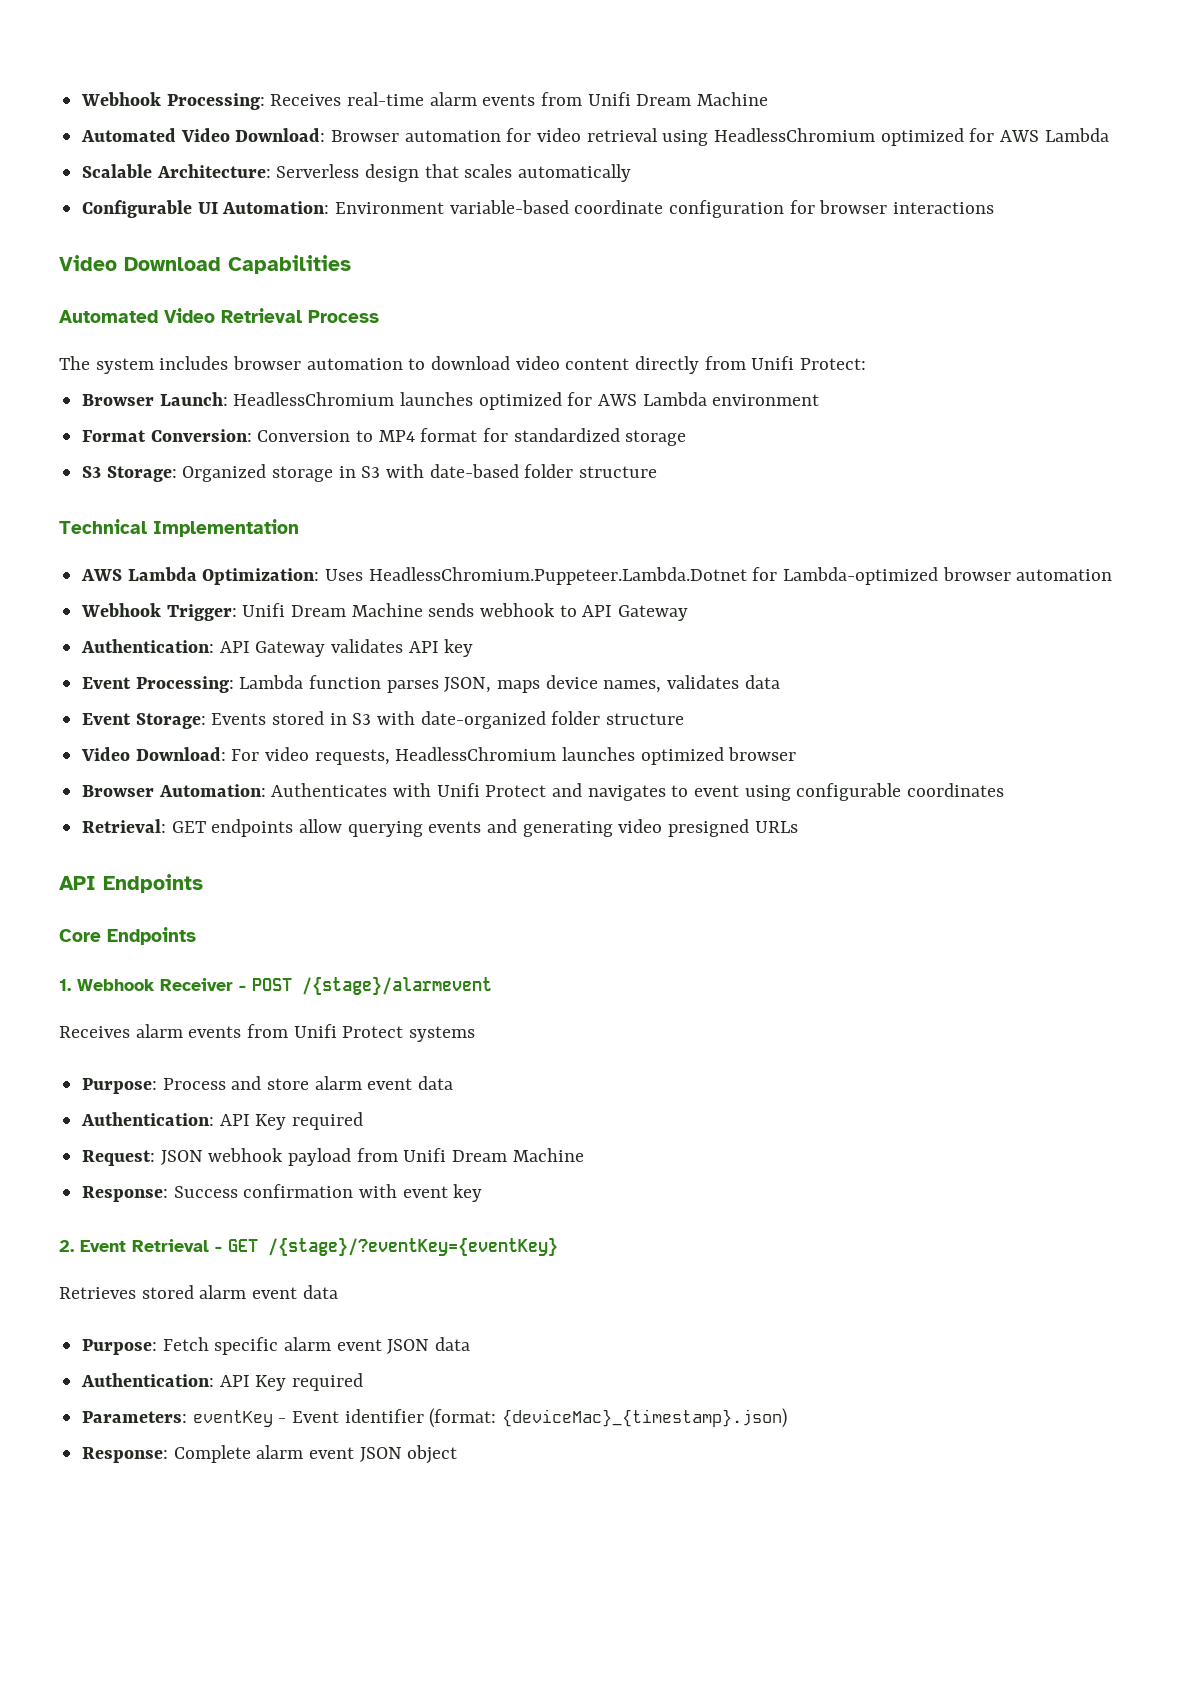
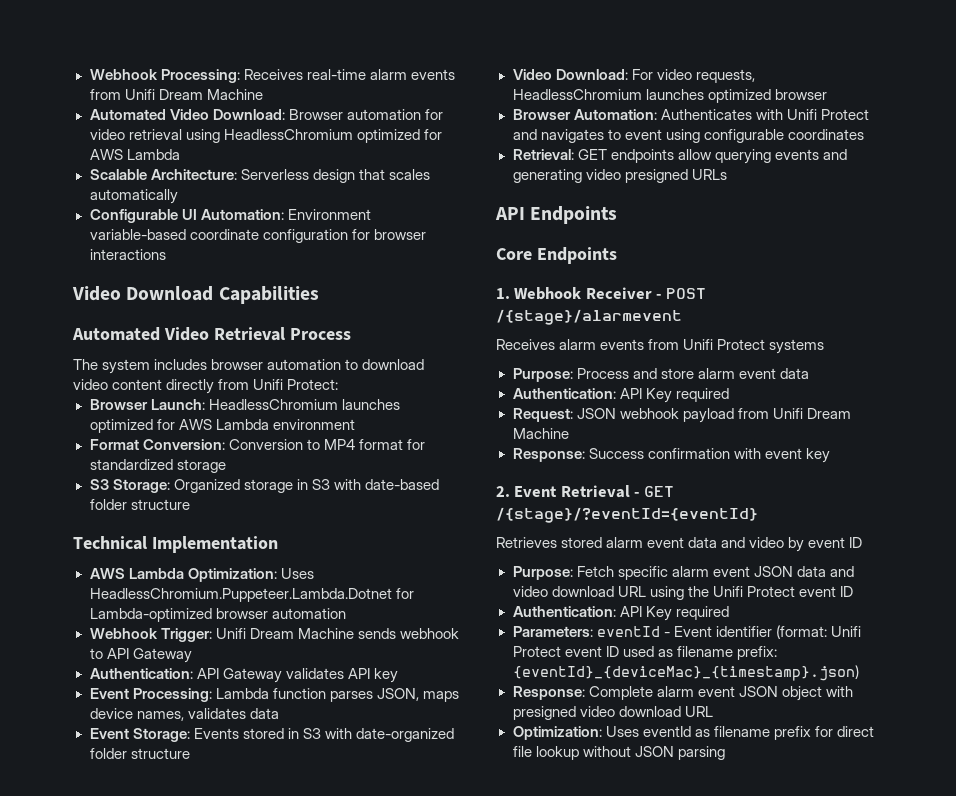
[268,1237,558,1256] /{stage}/?eventKey={eventKey} -> [496,507,758,523] /{stage}/?eventId={eventId}
(338, 1292) none -> [721,537,863,552] and video by event ID
(471, 1344) none -> [829,566,854,577] [512,586,853,600] and video download URL using the Unifi Protect event ID
[192,1410,273,1427] eventKey -> [596,626,660,637] eventId
[502,1408,788,1428] {deviceMac}_{timestamp}.json) -> [830,626,861,637] [512,646,777,660] [512,665,859,681] Unifi Protect event ID used as filename prefix: {eventId}_{deviceMac}_{timestamp}.json)
(458, 1454) none -> [825,686,853,697] [512,706,713,720] [512,726,874,740] [512,746,725,760] with presigned video download URL // Optimization: Uses eventId as filename prefix for direct file lookup without JSON parsing

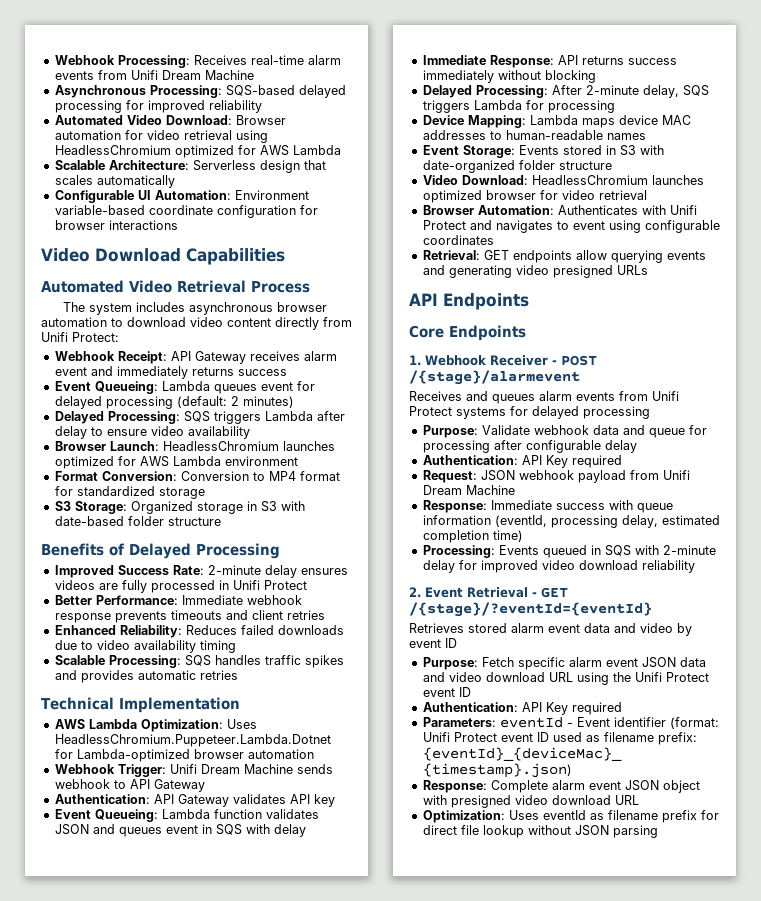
(263, 94) none -> [54,85,346,98] [54,100,262,113] // Asynchronous Processing: SQS-based delayed processing for improved reliability
(208, 364) none -> [189,302,274,315] asynchronous
(339, 384) none -> [54,351,337,364] [54,366,287,379] [54,381,315,394] [54,396,294,409] [54,411,345,424] [54,426,250,439] // Webhook Receipt: API Gateway receives alarm event and immediately returns success // Event Queueing: Lambda queues event for delayed processing (default: 2 minutes) // Delayed Processing: SQS triggers Lambda after delay to ensure video availability
(190, 504) none -> [41,543,280,559] [54,565,348,578] [54,580,307,593] [54,595,302,605] [54,610,325,623] [54,625,344,638] [54,640,236,653] [54,655,344,668] [54,670,238,683] // Benefits of Delayed Processing // Improved Success Rate: 2-minute delay ensures videos are fully processed in Unifi Protect // Better Performance: Immediate webhook response prevents timeouts and client retries // Enhanced Reliability: Reduces failed downloads due to video availability timing // Scalable Processing: SQS handles traffic spikes and provides automatic retries
[132,688,212,702] Processing: -> [94,809,158,822] Queueing:
[329,688,459,702] [89,708,279,721] parses JSON, maps device names, validates data -> [265,809,319,819] [54,824,306,837] [422,55,677,68] [422,70,596,83] [422,85,709,98] [422,100,615,113] [422,115,691,128] [422,130,646,140] validates JSON and queues event in SQS with delay // Immediate Response: API returns success immediately without blocking // Delayed Processing: After 2-minute delay, SQS triggers Lambda for processing // Device Mapping: Lambda maps device MAC addresses to human-readable names
[631,69,755,83] For video requests, -> (528, 180) none
(827, 94) none -> [539,190,647,200] for video retrieval
(555, 344) none -> [466,391,535,404] and queues
[512,368,809,382] // Purpose: Process and store alarm event data -> [510,406,650,419] [422,425,707,438] [422,440,637,453] for delayed processing // Purpose: Validate webhook data and queue for processing after configurable delay
[588,448,830,463] Success confirmation with event key -> [490,500,673,513] [422,515,720,528] [422,530,523,543] [422,545,716,558] [422,560,695,573] Immediate success with queue information (eventId, processing delay, estimated completion time) // Processing: Events queued in SQS with 2-minute delay for improved video download reliability

